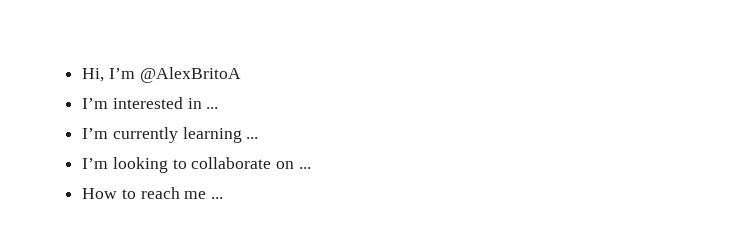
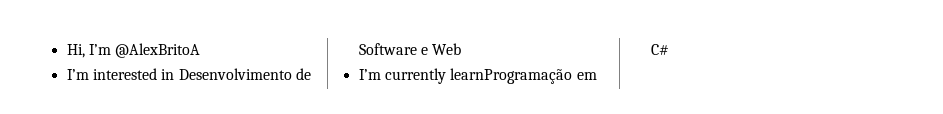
[206,107,219,109] [82,127,259,143] [82,157,311,173] [82,187,224,199] ... // I’m currently learning ... // I’m looking to collaborate on ... // How to reach me ... -> [178,68,311,80] [358,43,462,55] [358,68,597,84] [650,44,669,55] Desenvolvimento de Software e Web // I’m currently learnProgramação em C#

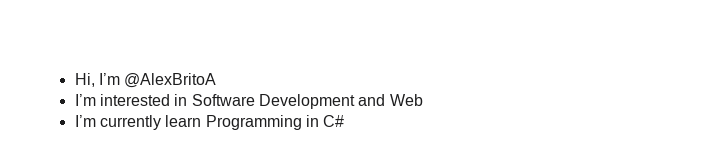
[178,68,311,80] [358,43,428,55] Desenvolvimento de Software e -> [191,94,386,109] Software Development and
[450,68,597,84] learnProgramação em -> [165,115,319,130] learn Programming in

